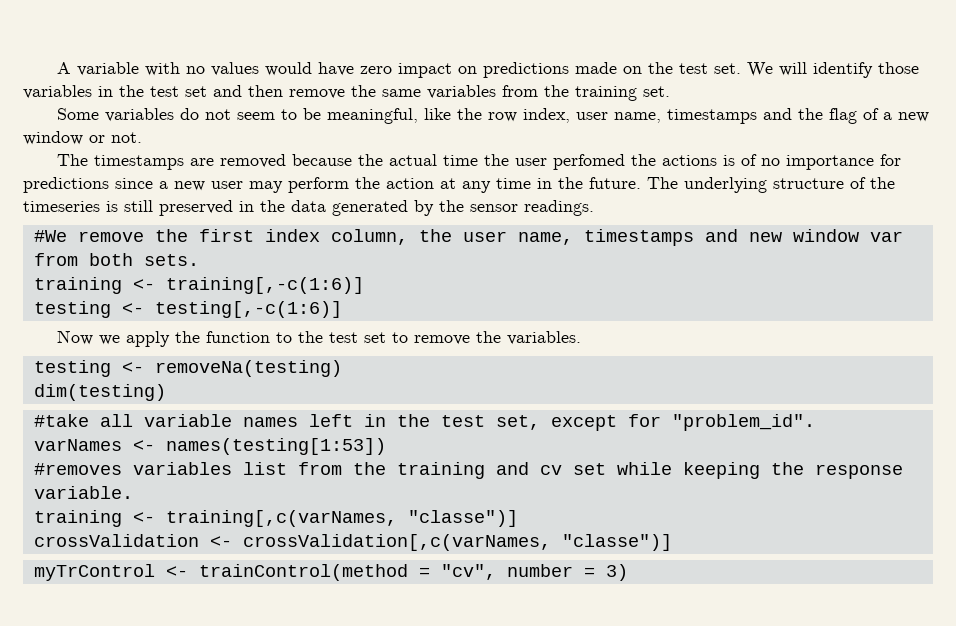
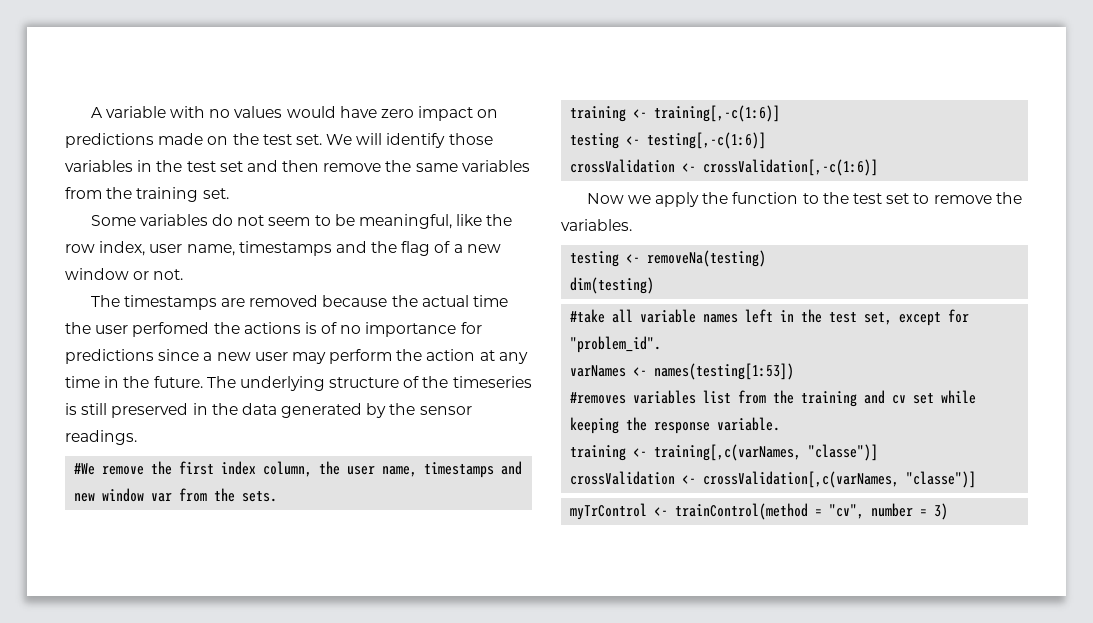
[88,253,133,266] both -> [214,488,236,502] the
(342, 309) none -> [570,159,879,176] // crossValidation <- crossValidation[,-c(1:6)]

